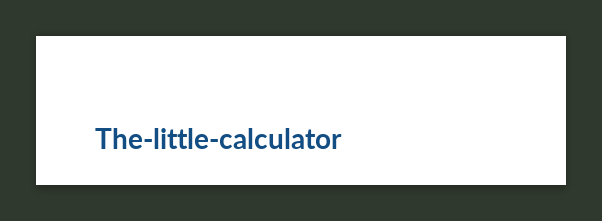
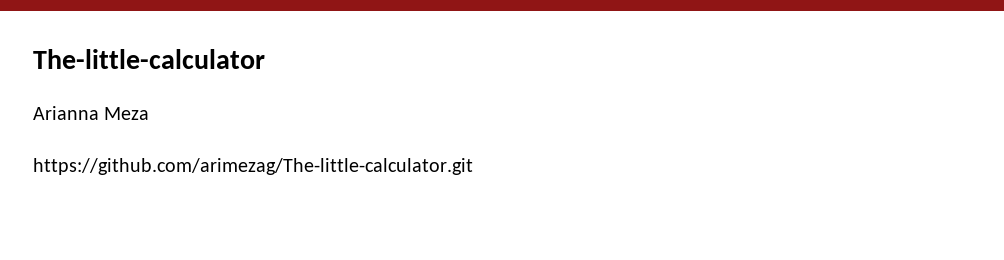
(342, 138) none -> [33,106,150,120] [33,158,473,175] // Arianna Meza // https://github.com/arimezag/The-little-calculator.git

